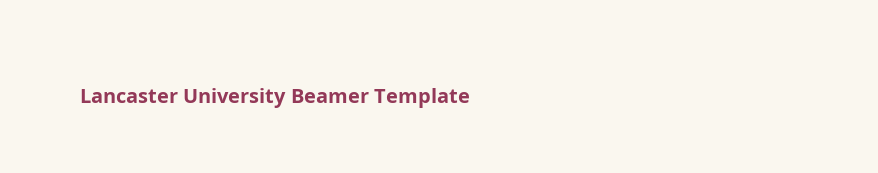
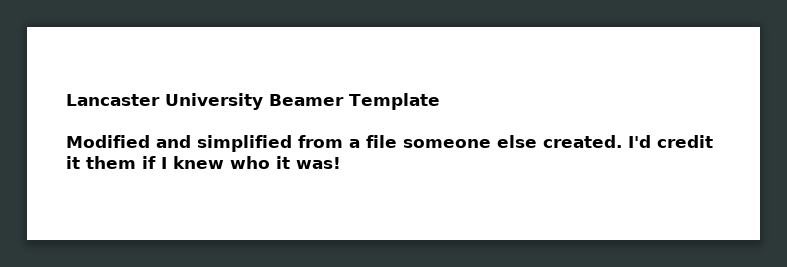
(471, 98) none -> [66,135,713,152] [66,156,341,169] // Modified and simplified from a file someone else created. I'd credit it them if I knew who it was!

